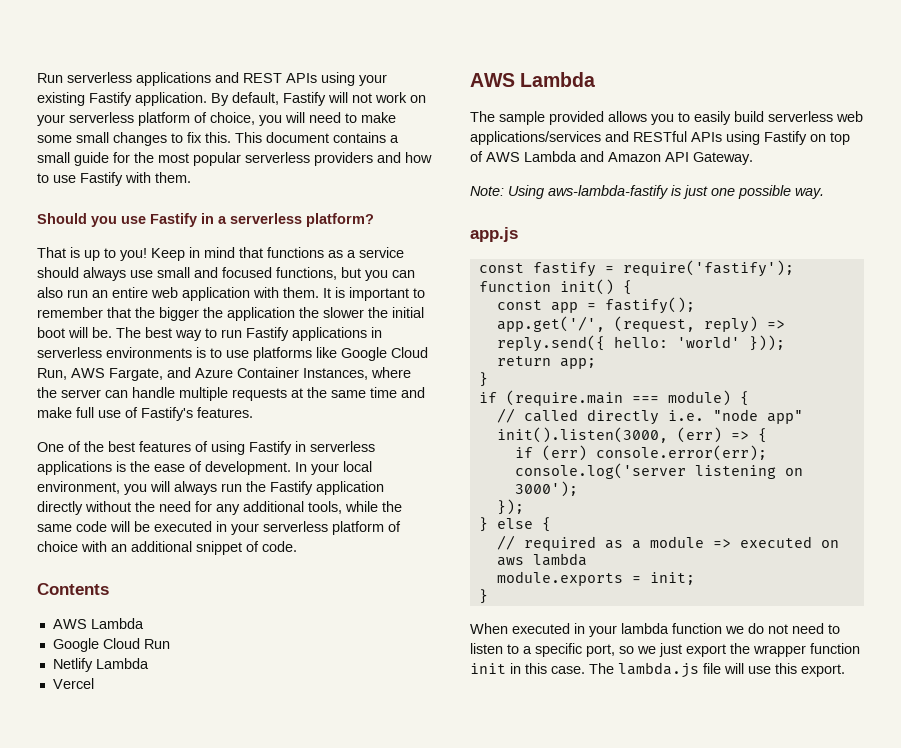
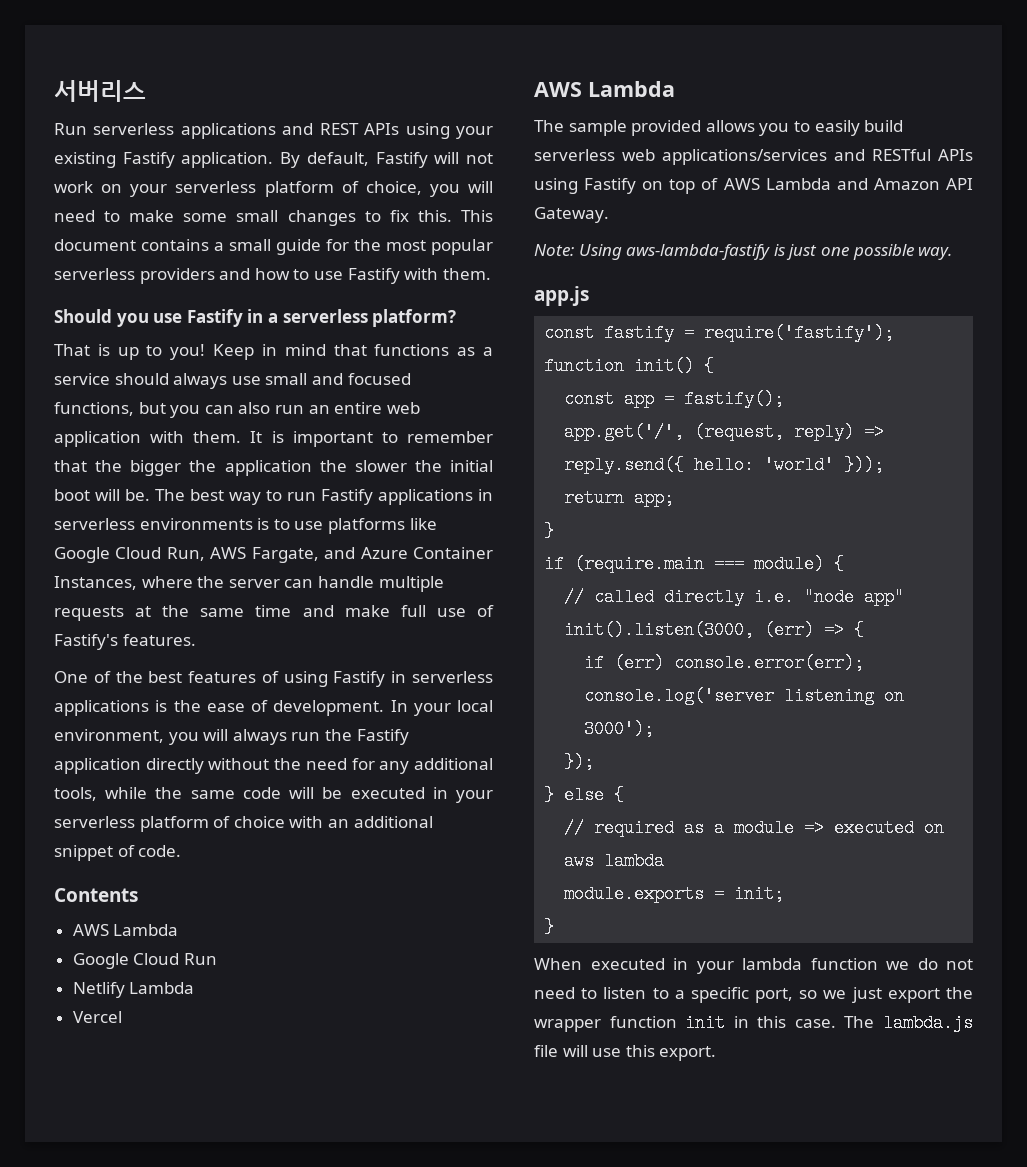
(37, 78) none -> [54,80,146,102] 서버리스 //

